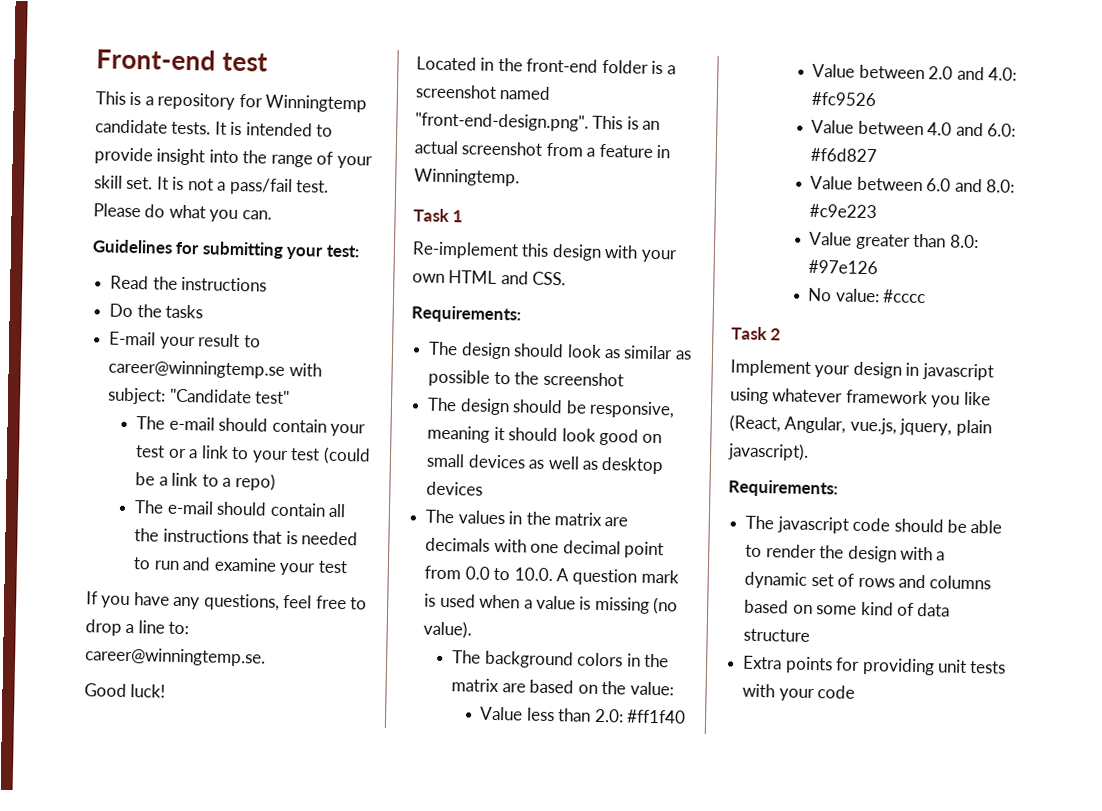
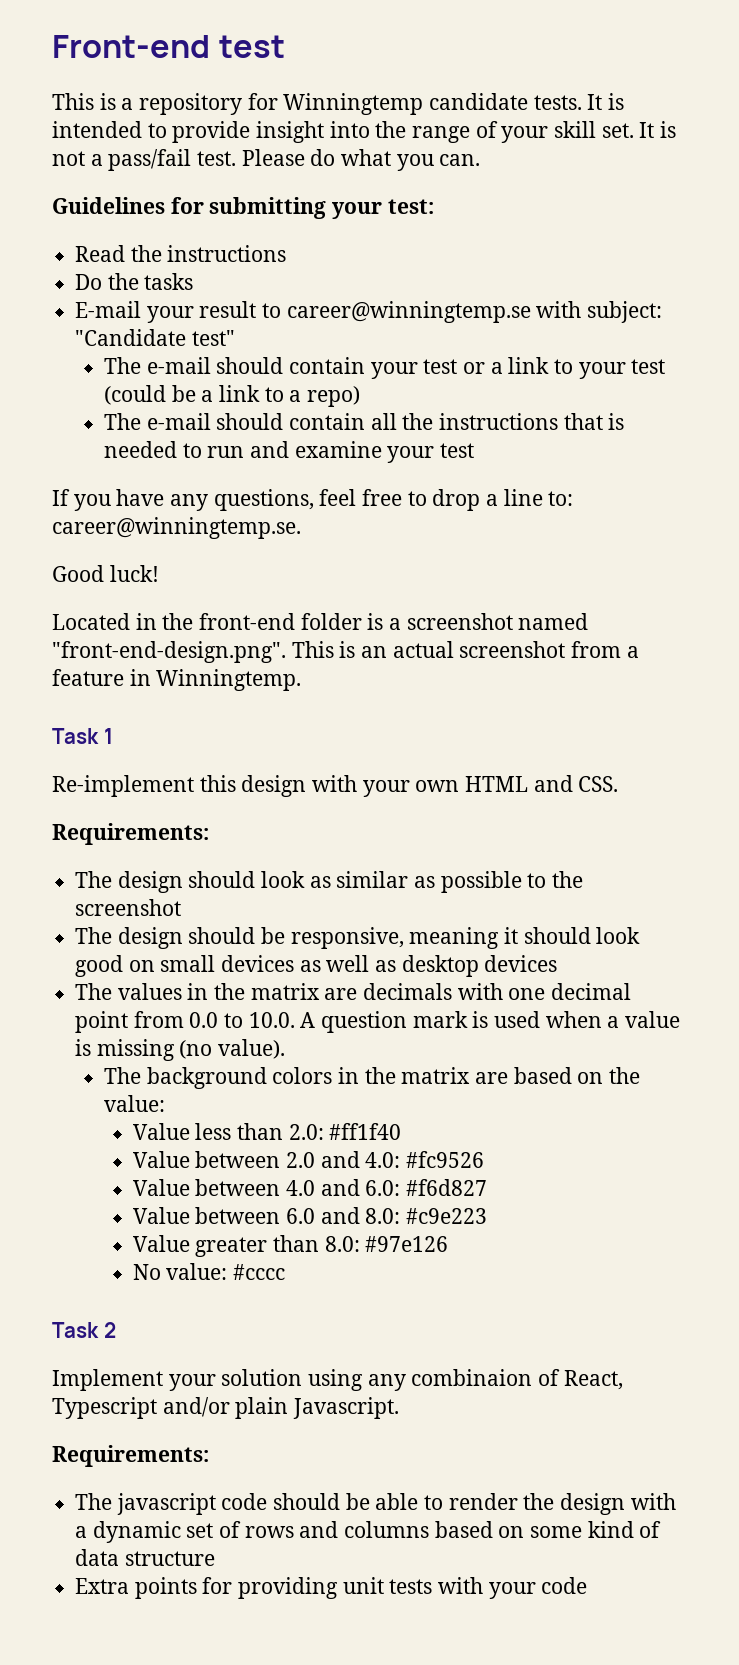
[852,361,994,381] [730,387,991,408] [729,414,992,437] [728,442,809,461] design in javascript using whatever framework you like (React, Angular, vue.js, jquery, plain javascript). -> [221,1369,623,1391] [52,1397,400,1419] solution using any combinaion of React, Typescript and/or plain Javascript.

